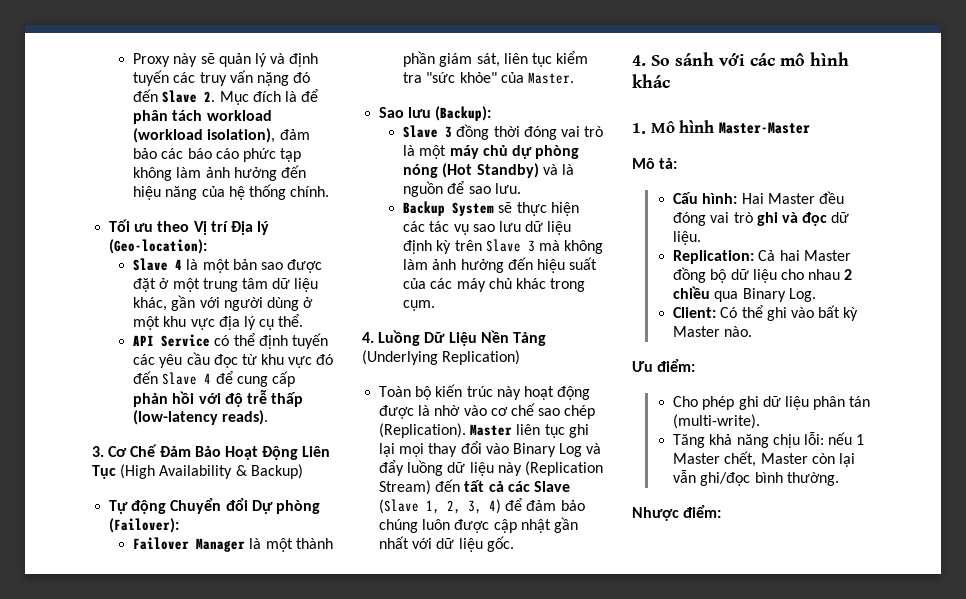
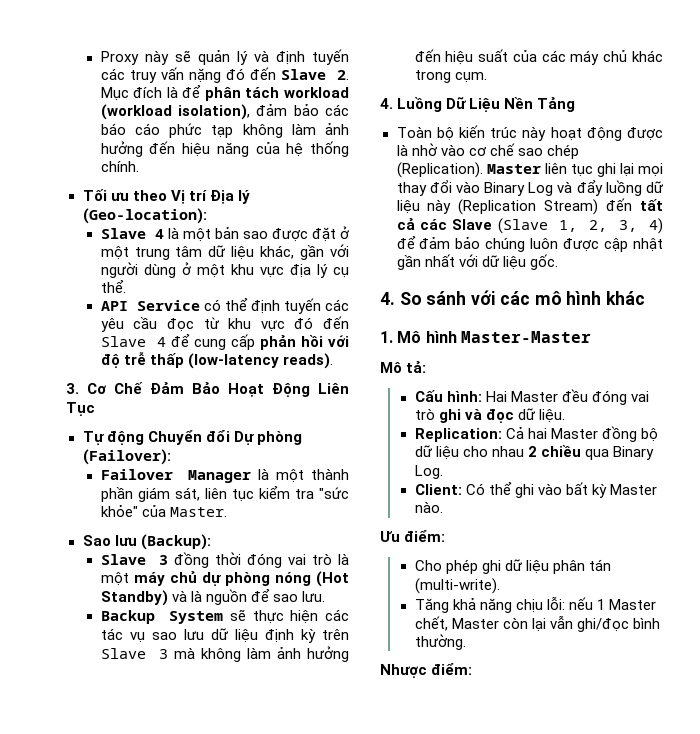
[120,464,303,479] (High Availability & Backup) -> (95, 409) none
[362,350,521,365] (Underlying Replication) -> (576, 104) none

